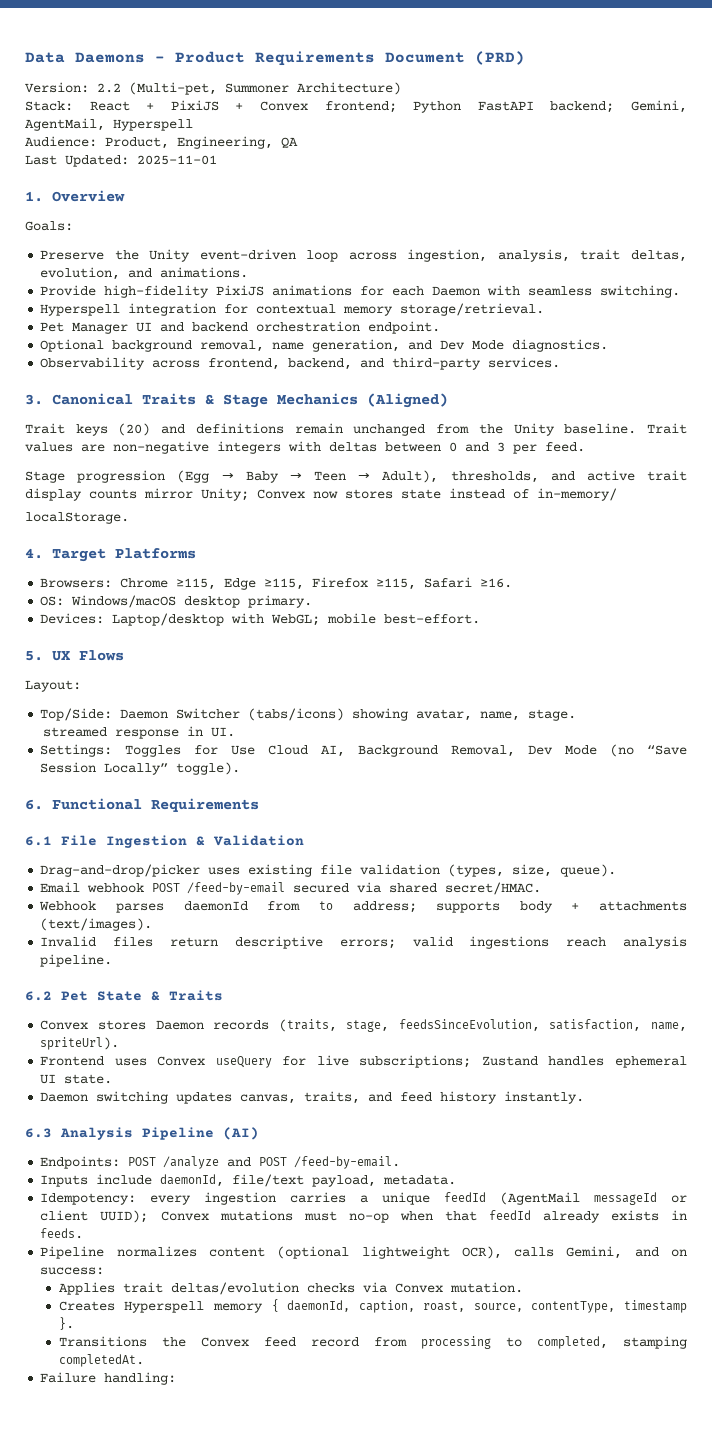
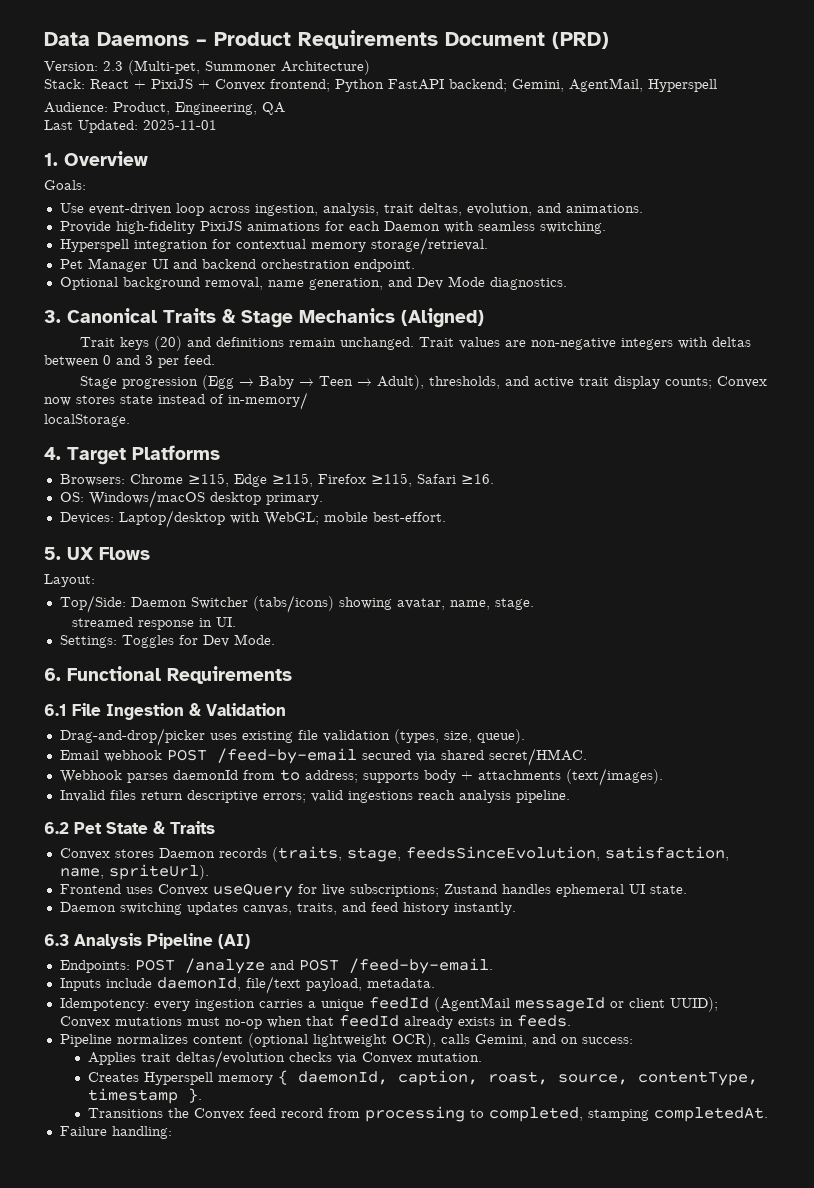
[97,83,121,93] 2.2 -> [103,61,123,71] 2.3
[40,249,191,262] Preserve the Unity -> [59,203,84,213] Use
[40,357,561,370] // Observability across frontend, backend, and third-party services. -> (567, 283) none
[353,423,637,436] unchanged from the Unity baseline. -> [339,337,414,350] unchanged.
[89,488,249,501] counts mirror Unity; -> [664,377,712,389] counts;
[231,744,687,757] [40,762,241,775] Use Cloud AI, Background Removal, Dev Mode (no “Save Session Locally” toggle). -> [202,634,275,647] Dev Mode.

